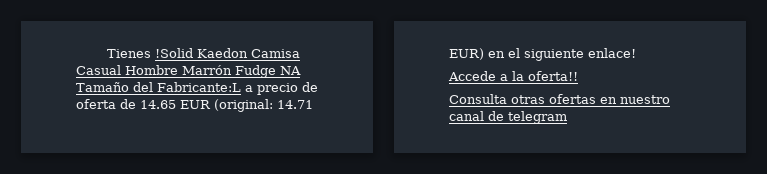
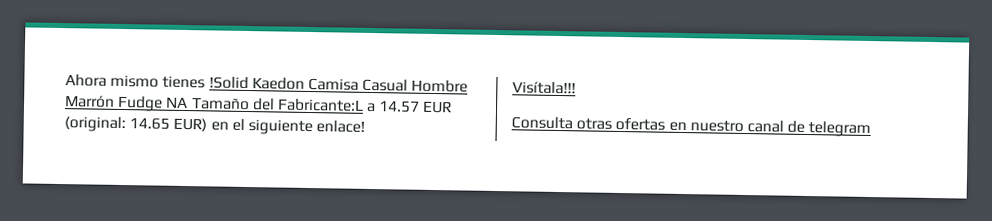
[107,49,152,58] Tienes -> [65,74,206,89] Ahora mismo tienes
[257,82,318,95] [76,99,176,109] precio de oferta de 14.65 -> [378,100,421,113] 14.57
[277,100,313,109] 14.71 -> [129,117,171,130] 14.65
[448,71,578,81] Accede a la oferta!! -> [512,81,576,95] Visítala!!!

